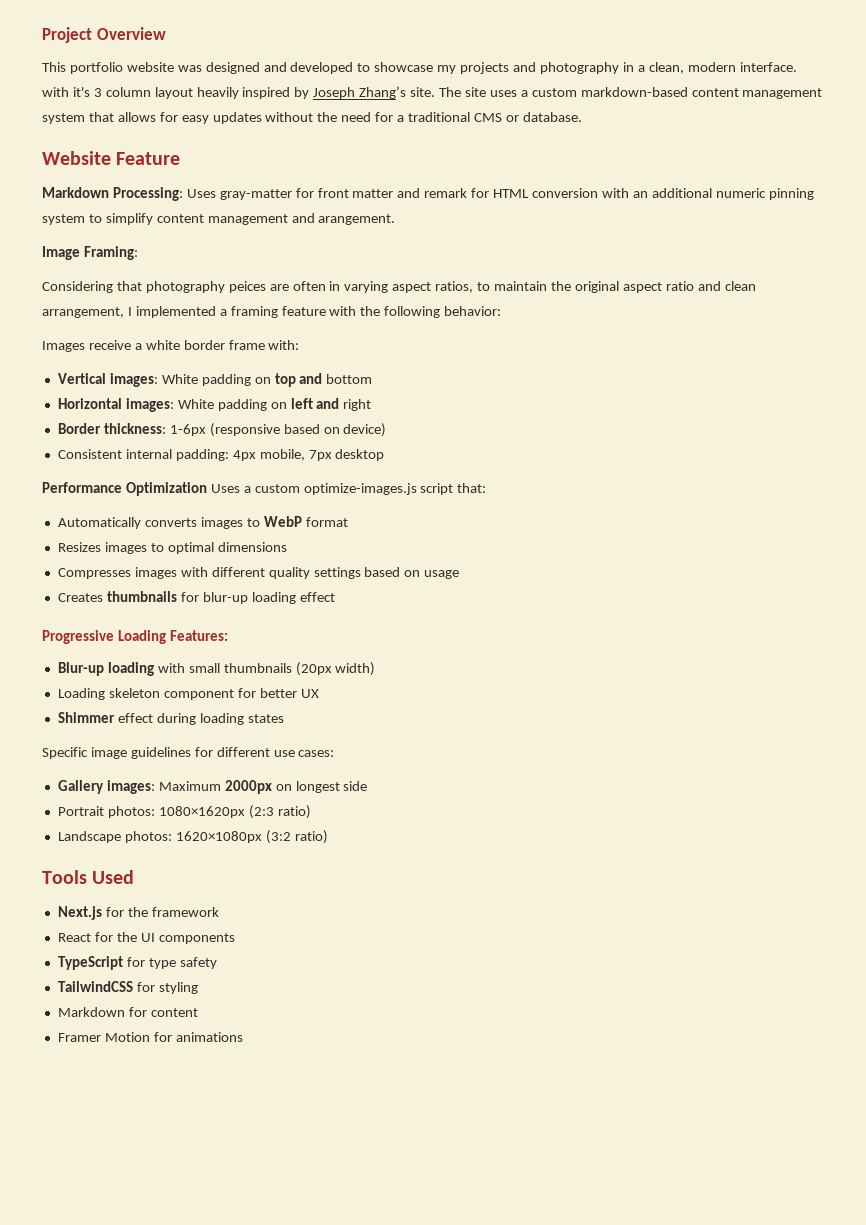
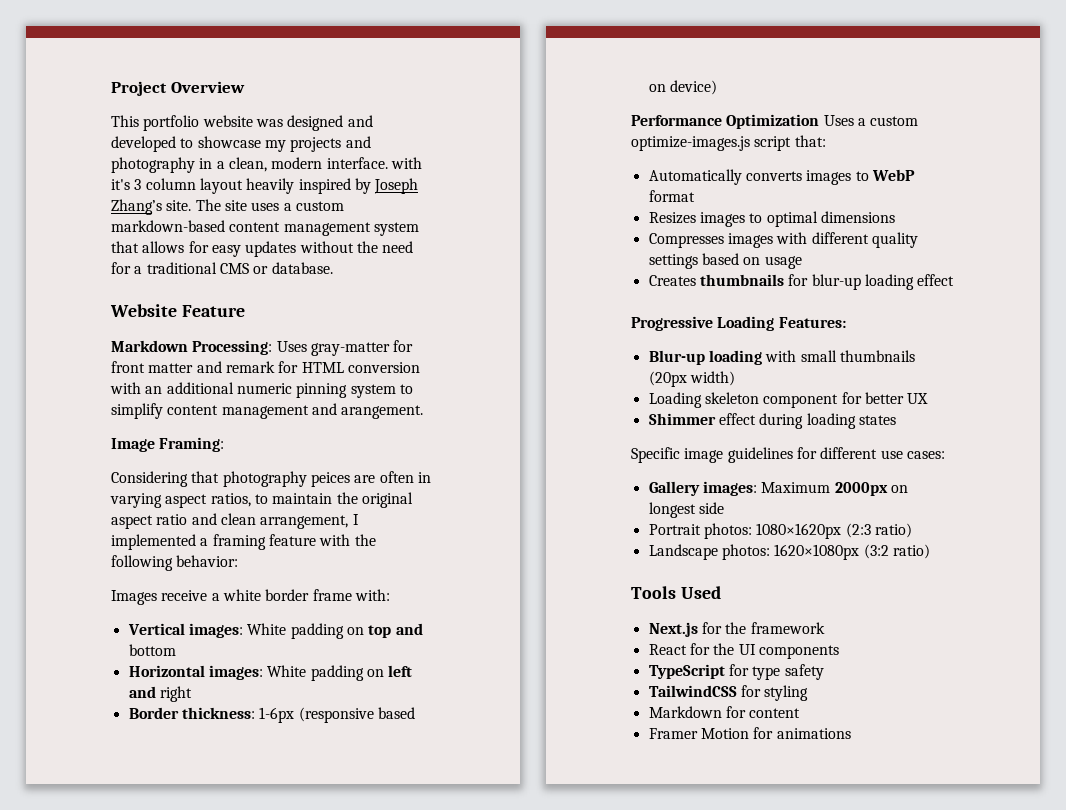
[57,449,385,461] // Consistent internal padding: 4px mobile, 7px desktop -> (717, 87) none

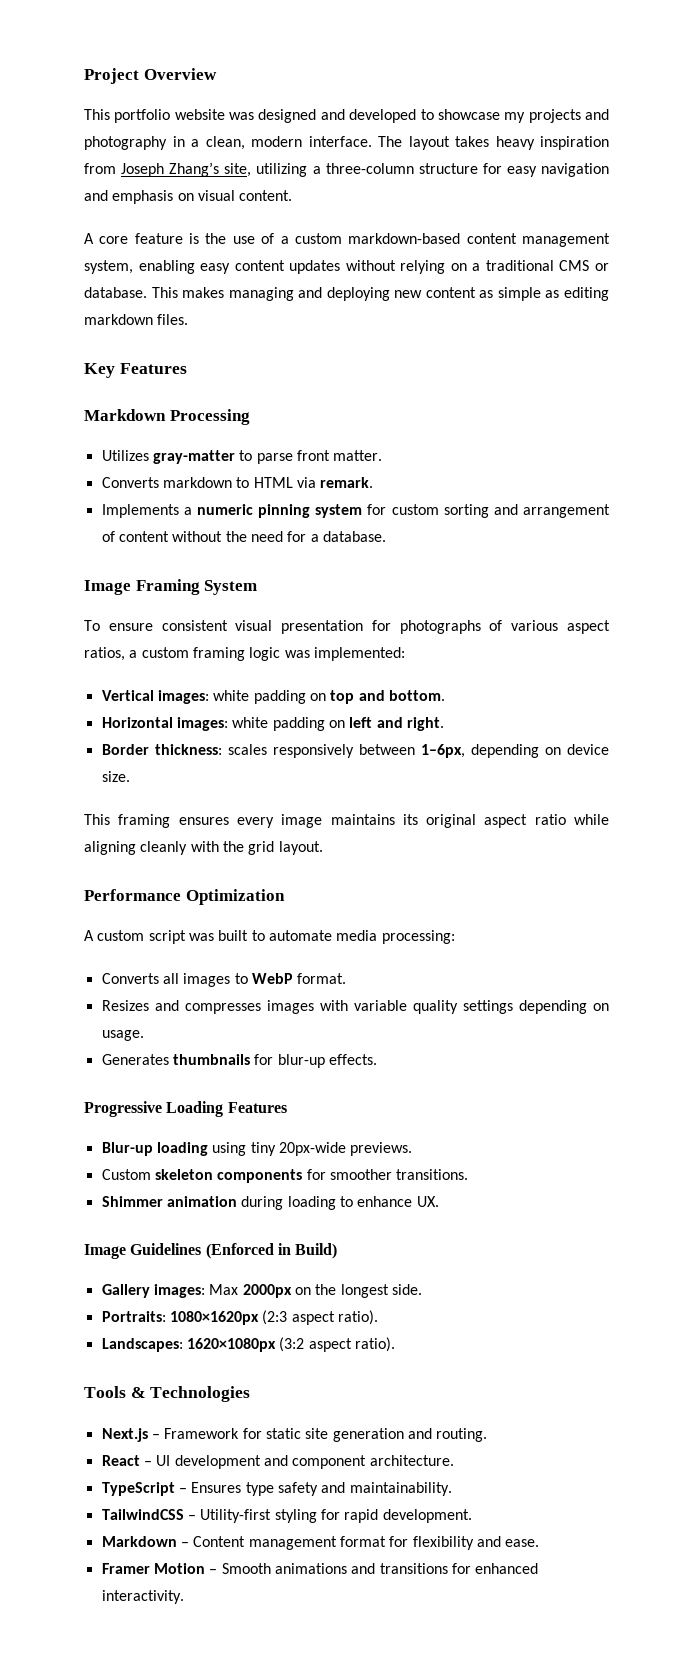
[390,157,422,169] [111,178,419,194] [111,199,280,215] with it's 3 column layout heavily inspired by Joseph Zhang’s site. The site uses -> [378,136,609,150] [84,162,609,177] [84,190,293,204] [84,233,275,244] The layout takes heavy inspiration from Joseph Zhang’s site, utilizing a three-column structure for easy navigation and emphasis on visual content. // A core feature is the use of
[373,222,419,236] [111,241,297,257] system that allows for easy updates -> [84,260,610,274] [84,287,610,301] [84,314,189,325] [84,363,187,378] [84,409,250,425] [101,450,383,464] [101,477,374,488] [101,504,610,518] [101,531,169,542] system, enabling easy content updates without relying on a traditional CMS or database. This makes managing and deploying new content as simple as editing markdown files. // Key Features // Markdown Processing // Utilizes gray-matter to parse front matter. // Converts markdown to HTML via remark. // Implements a numeric pinning system for custom sorting and arrangement of content
[146,262,333,274] [110,304,245,317] [111,340,414,356] [111,361,420,373] [110,382,413,398] [111,403,424,419] [111,437,225,452] [111,471,431,487] [110,492,413,508] [111,513,359,529] [111,534,376,550] [111,555,239,571] [111,589,390,605] traditional CMS or database. // Website Feature // Markdown Processing: Uses gray-matter for front matter and remark for HTML conversion with an additional numeric pinning system to simplify content management and arangement. // Image Framing: // Considering that photography peices are often in varying aspect ratios, to maintain the original aspect ratio and clean arrangement, I implemented a framing feature with the following behavior: // Images receive a white border frame with: -> [322,531,386,542] [84,579,258,595] [84,620,610,634] [84,647,405,661] database. // Image Framing System // To ensure consistent visual presentation for photographs of various aspect ratios, a custom framing logic was implemented:
[247,623,287,635] White -> [213,690,250,701] white
[128,644,176,656] bottom -> [388,690,445,701] bottom.
[267,665,307,677] White -> [232,717,269,728] white
[159,686,192,702] right -> [406,717,444,731] right.
[259,707,415,723] [648,80,717,95] [631,114,919,129] [631,135,826,151] [648,169,802,185] 1-6px (responsive based on device) // Performance Optimization Uses a custom optimize-images.js script that: // Automatically converts -> [227,744,609,758] [101,771,130,782] [84,814,609,828] [84,841,323,855] [84,889,285,905] [84,930,455,944] [101,973,179,984] scales responsively between 1–6px, depending on device size. // This framing ensures every image maintains its original aspect ratio while aligning cleanly with the grid layout. // Performance Optimization // A custom script was built to automate media processing: // Converts all
[648,190,695,202] format -> [297,973,347,984] format.
[699,211,895,227] [648,233,724,248] images to optimal dimensions // Compresses -> [154,1000,261,1014] and compresses
[811,232,869,244] different -> [353,1000,407,1011] variable
[701,253,802,269] [648,275,696,286] based on usage // Creates -> [518,1000,609,1014] [101,1030,144,1041] [101,1054,169,1065] depending on usage. // Generates
[864,274,955,290] loading effect -> [328,1054,377,1065] effects.
[778,317,846,328] Features: -> [227,1102,287,1113] Features
[765,350,915,362] [648,371,735,387] [648,392,929,408] with small thumbnails (20px width) // Loading skeleton component for better UX -> [212,1142,413,1156] [101,1169,469,1183] using tiny 20px-wide previews. // Custom skeleton components for smoother transitions.
[718,413,756,425] effect -> [166,1196,237,1207] animation
[858,415,896,425] [631,447,945,463] states // Specific image guidelines for different use cases: -> [339,1196,439,1207] [84,1243,338,1259] to enhance UX. // Image Guidelines (Enforced in Build)
[761,482,831,493] Maximum -> [209,1284,239,1295] Max
[648,502,724,518] [648,523,912,539] [648,544,930,560] longest side // Portrait photos: 1080×1620px (2:3 ratio) // Landscape photos: 1620×1080px (3:2 ratio) -> [315,1284,422,1298] [101,1310,378,1325] [101,1337,395,1352] the longest side. // Portraits: 1080×1620px (2:3 aspect ratio). // Landscapes: 1620×1080px (3:2 aspect ratio).
[680,586,721,599] Used -> [130,1386,251,1402] & Technologies
[701,622,825,634] [648,643,839,659] for the framework // React for the UI components -> [151,1428,488,1442] [101,1455,454,1469] – Framework for static site generation and routing. // React – UI development and component architecture.
[728,664,749,676] for -> [178,1482,242,1493] – Ensures
(824, 672) none -> [321,1482,452,1496] and maintainability.
[740,685,809,701] [648,706,801,718] [648,727,851,739] for styling // Markdown for content // Framer Motion for animations -> [187,1509,472,1523] [101,1536,540,1550] [101,1563,539,1574] [101,1590,184,1604] – Utility-first styling for rapid development. // Markdown – Content management format for flexibility and ease. // Framer Motion – Smooth animations and transitions for enhanced interactivity.

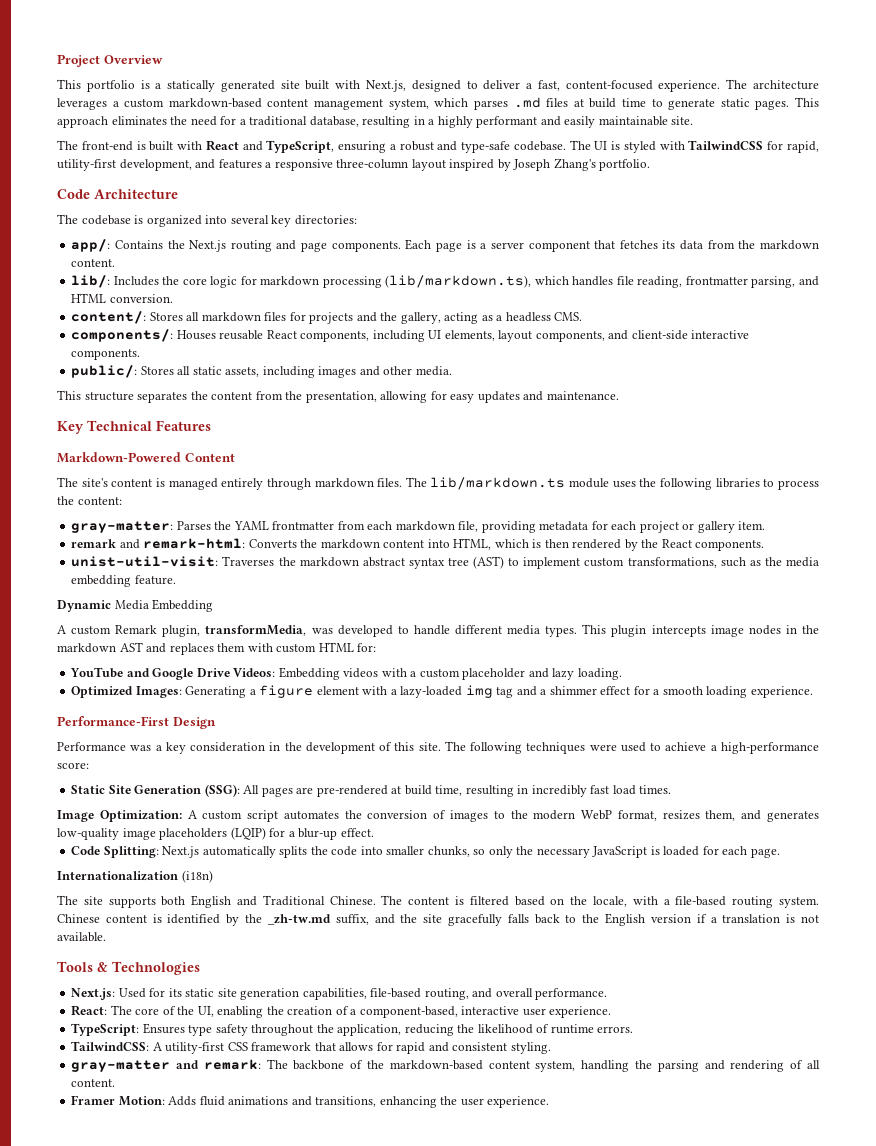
[174,109,610,123] [84,136,609,150] [84,162,609,177] [84,190,293,204] [84,233,275,244] website was designed and developed to showcase my projects and photography in a clean, modern interface. The layout takes heavy inspiration from Joseph Zhang’s site, utilizing a three-column structure for easy navigation and emphasis on visual content. // A core feature is the use of -> [140,79,819,92] [57,98,107,110] is a statically generated site built with Next.js, designed to deliver a fast, content-focused experience. The architecture leverages
[138,260,610,274] [84,287,610,301] [84,314,189,325] [84,363,187,378] [84,409,250,425] [101,450,383,464] [101,477,374,488] [101,504,610,518] [101,531,386,542] [84,579,258,595] [84,620,610,634] [84,647,405,661] [101,690,445,704] [101,717,444,731] [101,744,609,758] [101,771,130,782] [84,814,609,828] [84,841,323,855] [84,889,285,905] [84,930,455,944] [101,973,347,987] [101,1000,609,1014] [101,1030,144,1041] [101,1054,377,1068] [84,1101,287,1117] [101,1142,413,1156] [101,1169,469,1183] [101,1196,439,1210] [84,1243,338,1259] [101,1284,422,1298] [101,1310,378,1325] [101,1337,395,1352] [84,1386,251,1402] [101,1428,488,1442] [101,1455,454,1469] [101,1482,452,1496] [101,1509,472,1523] [101,1536,540,1550] [101,1563,539,1574] [101,1590,184,1604] enabling easy content updates without relying on a traditional CMS or database. This makes managing and deploying new content as simple as editing markdown files. // Key Features // Markdown Processing // Utilizes gray-matter to parse front matter. // Converts markdown to HTML via remark. // Implements a numeric pinning system for custom sorting and arrangement of content without the need for a database. // Image Framing System // To ensure consistent visual presentation for photographs of various aspect ratios, a custom framing logic was implemented: // Vertical images: white padding on top and bottom. // Horizontal images: white padding on left and right. // Border thickness: scales responsively between 1–6px, depending on device size. // This framing ensures every image maintains its original aspect ratio while aligning cleanly with the grid layout. // Performance Optimization // A custom script was built to automate media processing: // Converts all images to WebP format. // Resizes and compresses images with variable quality settings depending on usage. // Generates thumbnails for blur-up effects. // Progressive Loading Features // Blur-up loading using tiny 20px-wide previews. // Custom skeleton components for smoother transitions. // Shimmer animation during loading to enhance UX. // Image Guidelines (Enforced in Build) // Gallery images: Max 2000px on the longest side. // Portraits: 1080×1620px (2:3 aspect ratio). // Landscapes: 1620×1080px (3:2 aspect ratio). // Tools & Technologies // Next.js – Framework for static site generation and routing. // React – UI development and component architecture. // TypeScript – Ensures type safety and maintainability. // TailwindCSS – Utility-first styling for rapid development. // Markdown – Content management format for flexibility and ease. // Framer Motion – Smooth animations and transitions for enhanced interactivity. -> [434,97,819,110] [57,116,694,128] [57,140,820,153] [57,158,651,171] [57,189,178,199] [57,214,357,227] [71,239,819,252] [71,259,116,267] [71,275,819,288] [71,293,173,303] [71,311,583,324] [71,329,750,342] [71,349,141,360] [71,365,452,378] [57,390,619,403] [57,420,211,434] [57,452,235,463] [57,477,819,490] [57,496,122,505] [71,521,766,533] [71,538,765,551] [71,556,820,569] [71,575,176,587] [57,599,214,612] [57,624,819,637] [57,642,377,655] [70,667,622,680] [71,685,813,698] [57,716,216,729] [57,741,820,754] [57,762,89,769] [71,784,672,797] [57,810,820,822] [57,827,374,840] [71,846,780,858] [57,870,213,883] [57,895,819,908] [57,913,820,926] [57,932,106,942] [57,961,200,975] [71,988,608,1000] [71,1005,612,1018] [71,1023,634,1036] [71,1041,551,1054] [71,1059,821,1072] [71,1079,116,1087] [71,1095,550,1108] which parses .md files at build time to generate static pages. This approach eliminates the need for a traditional database, resulting in a highly performant and easily maintainable site. // The front-end is built with React and TypeScript, ensuring a robust and type-safe codebase. The UI is styled with TailwindCSS for rapid, utility-first development, and features a responsive three-column layout inspired by Joseph Zhang's portfolio. // Code Architecture // The codebase is organized into several key directories: // app/: Contains the Next.js routing and page components. Each page is a server component that fetches its data from the markdown content. // lib/: Includes the core logic for markdown processing (lib/markdown.ts), which handles file reading, frontmatter parsing, and HTML conversion. // content/: Stores all markdown files for projects and the gallery, acting as a headless CMS. // components/: Houses reusable React components, including UI elements, layout components, and client-side interactive components. // public/: Stores all static assets, including images and other media. // This structure separates the content from the presentation, allowing for easy updates and maintenance. // Key Technical Features // Markdown-Powered Content // The site's content is managed entirely through markdown files. The lib/markdown.ts module uses the following libraries to process the content: // gray-matter: Parses the YAML frontmatter from each markdown file, providing metadata for each project or gallery item. // remark and remark-html: Converts the markdown content into HTML, which is then rendered by the React components. // unist-util-visit: Traverses the markdown abstract syntax tree (AST) to implement custom transformations, such as the media embedding feature. // Dynamic Media Embedding // A custom Remark plugin, transformMedia, was developed to handle different media types. This plugin intercepts image nodes in the markdown AST and replaces them with custom HTML for: // YouTube and Google Drive Videos: Embedding videos with a custom placeholder and lazy loading. // Optimized Images: Generating a figure element with a lazy-loaded img tag and a shimmer effect for a smooth loading experience. // Performance-First Design // Performance was a key consideration in the development of this site. The following techniques were used to achieve a high-performance score: // Static Site Generation (SSG): All pages are pre-rendered at build time, resulting in incredibly fast load times. // Image Optimization: A custom script automates the conversion of images to the modern WebP format, resizes them, and generates low-quality image placeholders (LQIP) for a blur-up effect. // Code Splitting: Next.js automatically splits the code into smaller chunks, so only the necessary JavaScript is loaded for each page. // Internationalization (i18n) // The site supports both English and Traditional Chinese. The content is filtered based on the locale, with a file-based routing system. Chinese content is identified by the _zh-tw.md suffix, and the site gracefully falls back to the English version if a translation is not available. // Tools & Technologies // Next.js: Used for its static site generation capabilities, file-based routing, and overall performance. // React: The core of the UI, enabling the creation of a component-based, interactive user experience. // TypeScript: Ensures type safety throughout the application, reducing the likelihood of runtime errors. // TailwindCSS: A utility-first CSS framework that allows for rapid and consistent styling. // gray-matter and remark: The backbone of the markdown-based content system, handling the parsing and rendering of all content. // Framer Motion: Adds fluid animations and transitions, enhancing the user experience.

